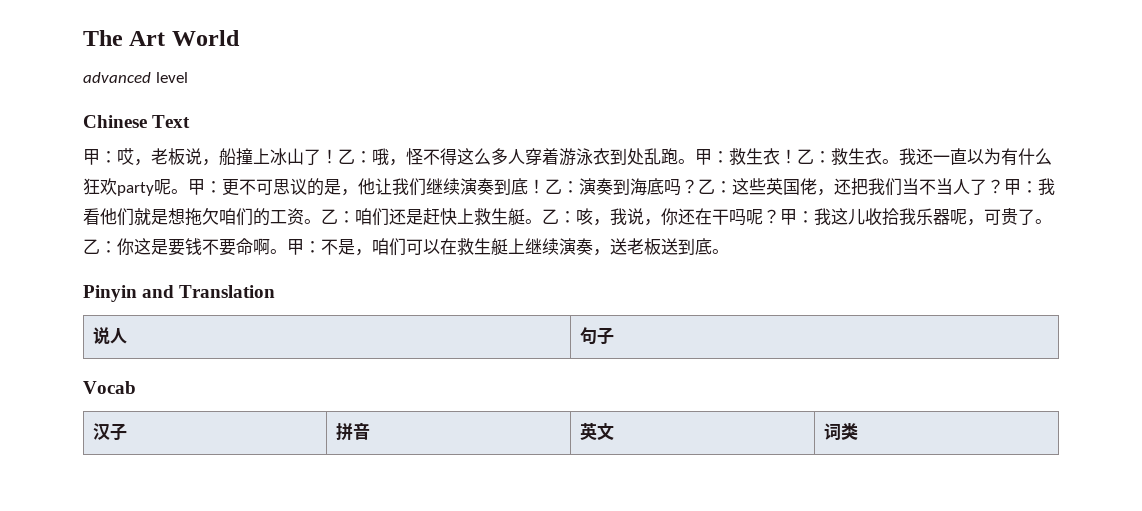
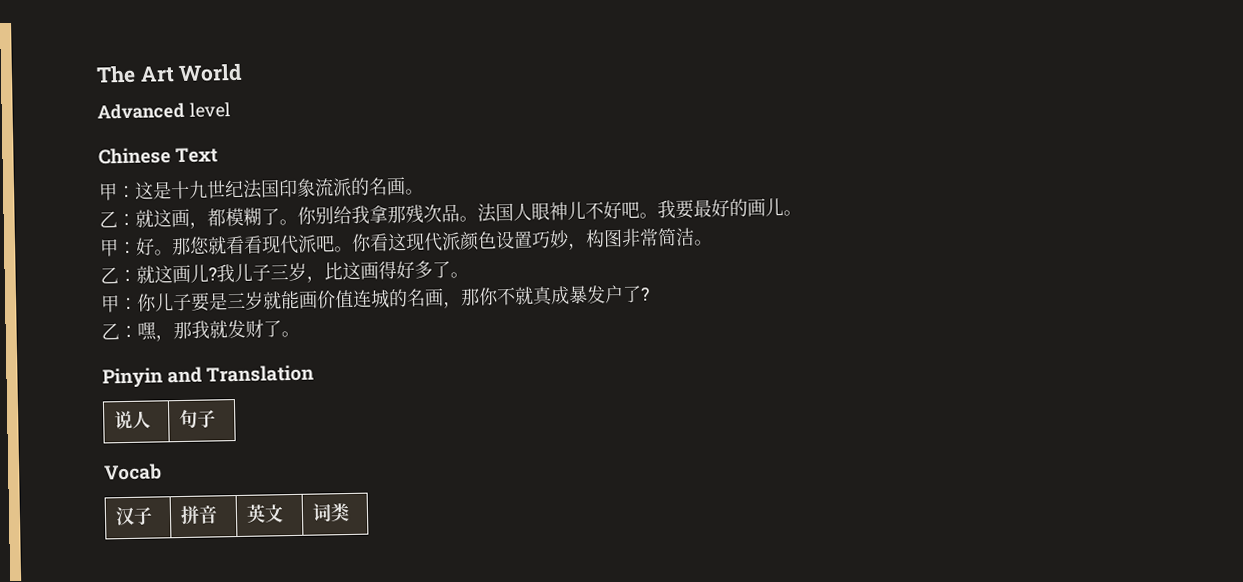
[83,72,151,83] advanced -> [97,102,185,120] Advanced
[117,148,1052,166] [83,178,1055,196] [83,208,1052,226] [83,238,712,256] 哎，老板说，船撞上冰山了！乙：哦，怪不得这么多人穿着游泳衣到处乱跑。甲：救生衣！乙：救生衣。我还一直以为有什么狂欢party呢。甲：更不可思议的是，他让我们继续演奏到底！乙：演奏到海底吗？乙：这些英国佬，还把我们当不当人了？甲：我看他们就是想拖欠咱们的工资。乙：咱们还是赶快上救生艇。乙：咳，我说，你还在干吗呢？甲：我这儿收拾我乐器呢，可贵了。乙：你这是要钱不要命啊。甲：不是，咱们可以在救生艇上继续演奏，送老板送到底 -> [134,176,424,200] [99,198,802,229] [99,227,713,257] [100,260,469,284] [100,284,650,313] [101,319,282,342] 这是十九世纪法国印象流派的名画。 // 乙：就这画，都模糊了。你别给我拿那残次品。法国人眼神儿不好吧。我要最好的画儿。 // 甲：好。那您就看看现代派吧。你看这现代派颜色设置巧妙，构图非常简洁。 // 乙：就这画儿?我儿子三岁，比这画得好多了。 // 甲：你儿子要是三岁就能画价值连城的名画，那你不就真成暴发户了? // 乙：嘿，那我就发财了

